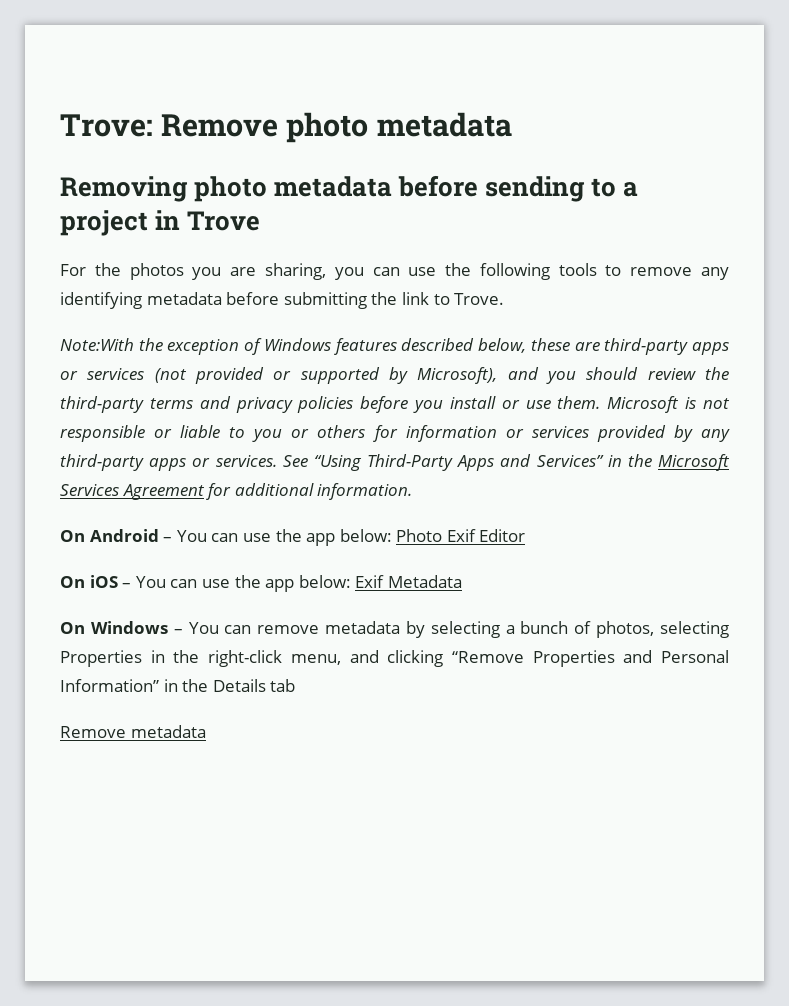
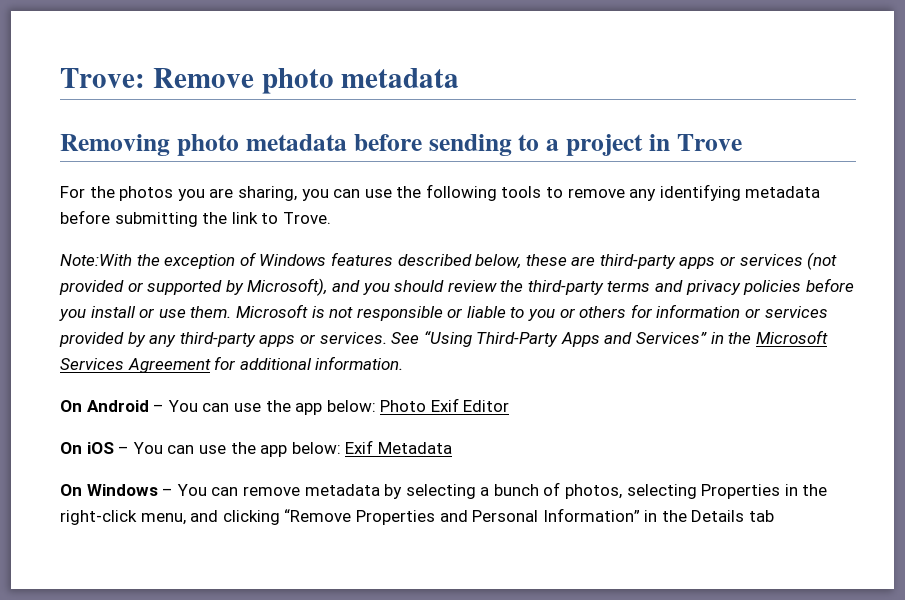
[60,725,206,738] // Remove metadata -> (775, 516) none

